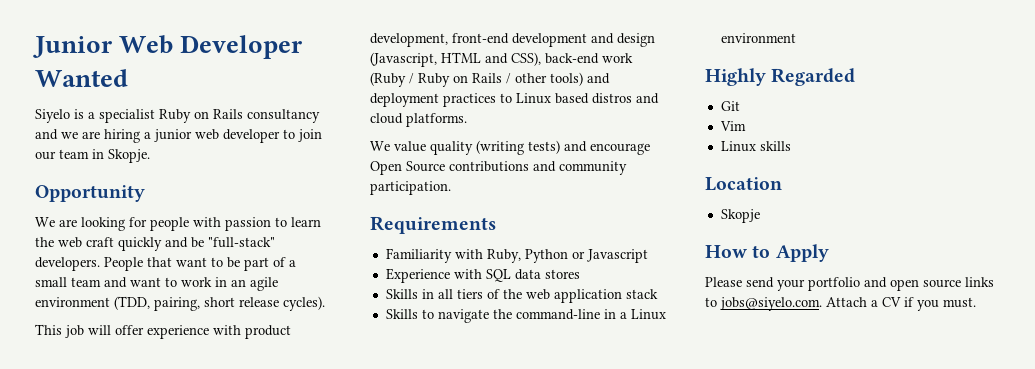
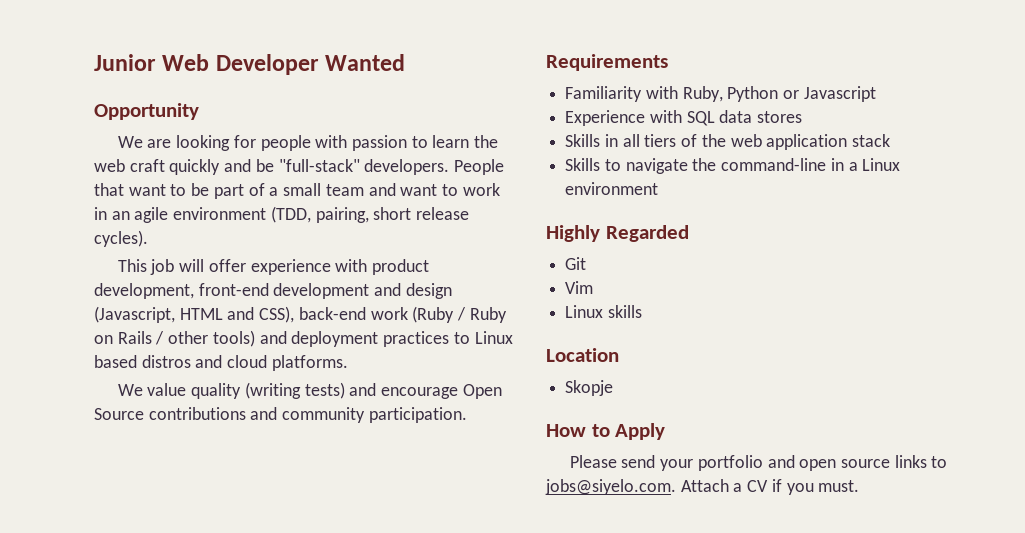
[35,109,320,123] [35,129,322,143] [35,149,150,163] // Siyelo is a specialist Ruby on Rails consultancy and we are hiring a junior web developer to join our team in Skopje. -> (406, 62) none

